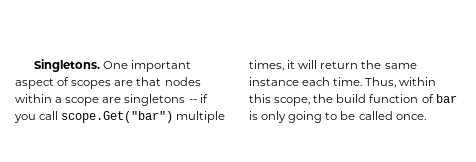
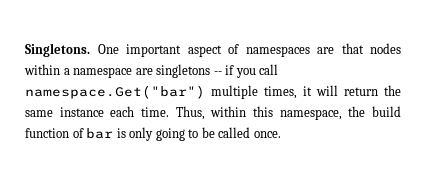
[71,80,112,89] scopes -> [245,46,310,57] namespaces
[65,97,100,106] scope -> [73,67,133,78] namespace
[61,111,174,123] scope.Get("bar") -> [25,85,205,99] namespace.Get("bar")
[274,97,311,106] scope, -> [279,109,342,120] namespace,

